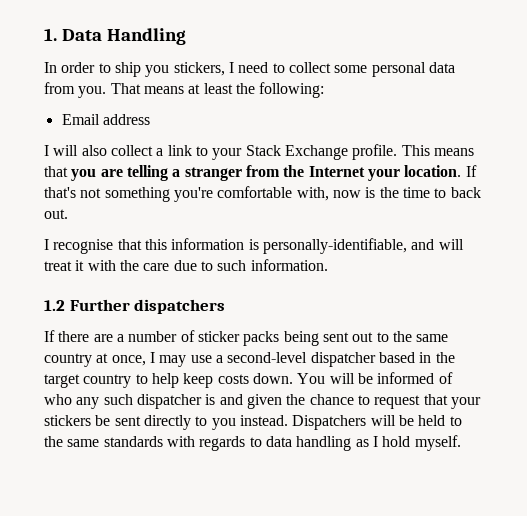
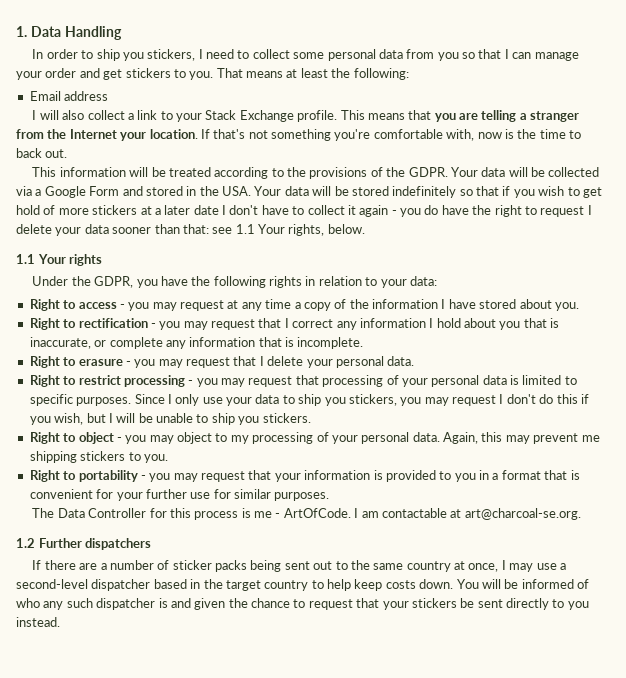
(75, 88) none -> [437,49,579,61] [16,68,186,80] you so that I can manage your order and get stickers to
[44,238,464,254] [44,259,328,271] I recognise that this information is personally-identifiable, and will treat it with the care due to such information. -> [32,167,600,179] [16,186,602,198] [16,205,592,217] [16,224,365,236] [16,254,103,266] [32,276,437,288] [29,299,579,311] [29,318,560,330] [29,337,364,349] [29,356,415,368] [29,375,577,387] [29,394,589,406] [29,413,311,425] [29,432,600,444] [29,451,168,463] [29,470,580,482] [29,489,330,501] [32,508,581,520] This information will be treated according to the provisions of the GDPR. Your data will be collected via a Google Form and stored in the USA. Your data will be stored indefinitely so that if you wish to get hold of more stickers at a later date I don't have to collect it again - you do have the right to request I delete your data sooner than that: see 1.1 Your rights, below. // 1.1 Your rights // Under the GDPR, you have the following rights in relation to your data: // Right to access - you may request at any time a copy of the information I have stored about you. // Right to rectification - you may request that I correct any information I hold about you that is inaccurate, or complete any information that is incomplete. // Right to erasure - you may request that I delete your personal data. // Right to restrict processing - you may request that processing of your personal data is limited to specific purposes. Since I only use your data to ship you stickers, you may request I don't do this if you wish, but I will be unable to ship you stickers. // Right to object - you may object to my processing of your personal data. Again, this may prevent me shipping stickers to you. // Right to portability - you may request that your information is provided to you in a format that is convenient for your further use for similar purposes. // The Data Controller for this process is me - ArtOfCode. I am contactable at art@charcoal-se.org.
[292,415,462,430] [44,435,461,451] Dispatchers will be held to the same standards with regards to data handling as I hold myself. -> (60, 622) none

